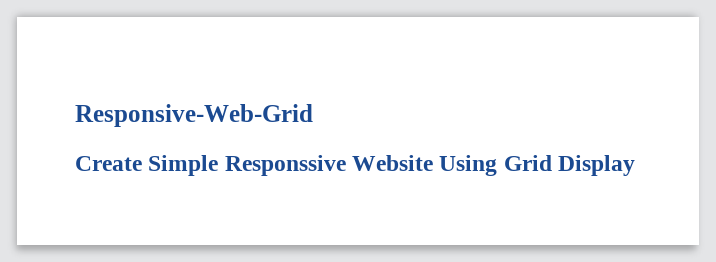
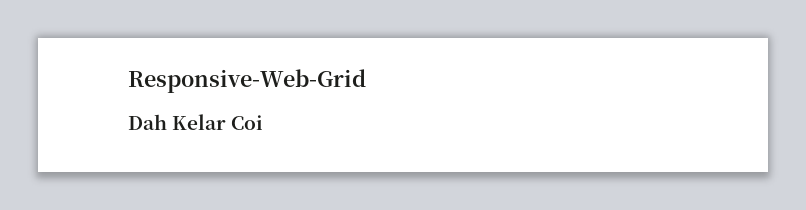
[75,155,636,176] Create Simple Responssive Website Using Grid Display -> [128,114,264,130] Dah Kelar Coi

